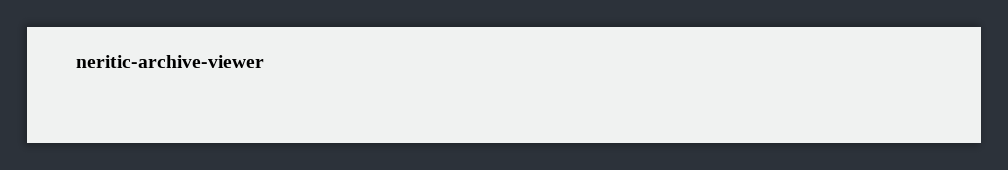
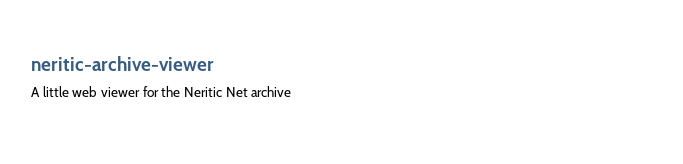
(264, 61) none -> [31,86,292,97] // A little web viewer for the Neritic Net archive

